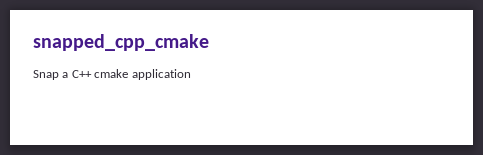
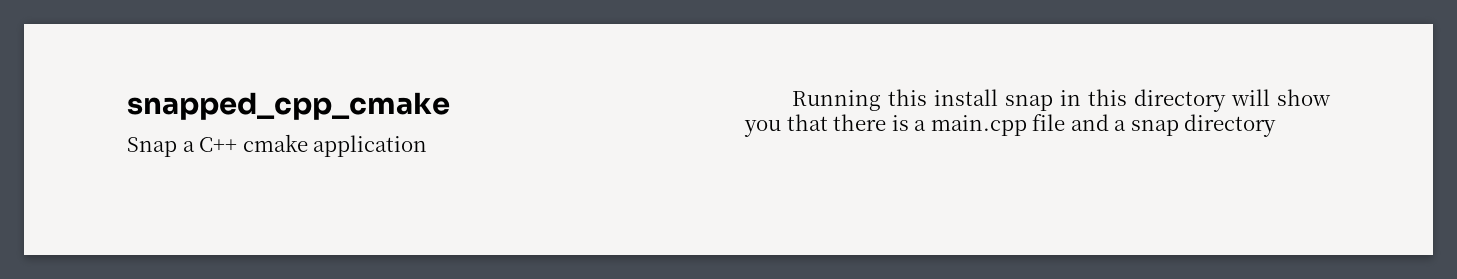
(191, 74) none -> [792,89,1331,112] [744,114,1277,137] // Running this install snap in this directory will show you that there is a main.cpp file and a snap directory

